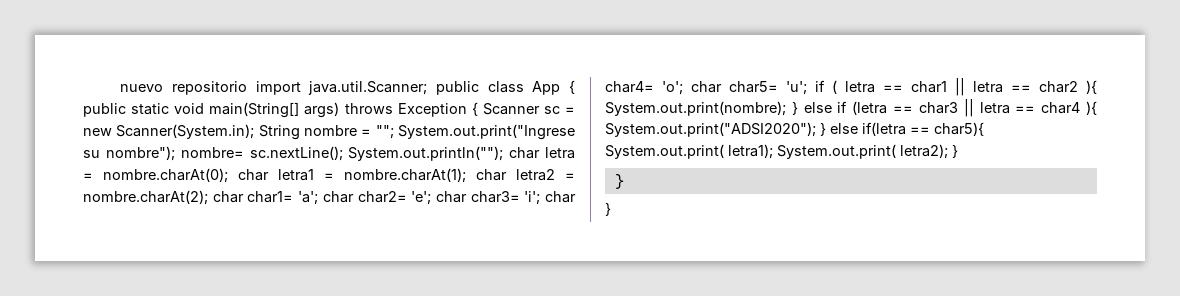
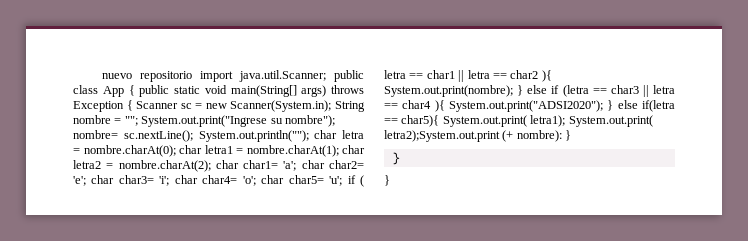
[900,144,948,159] letra2); -> [384,130,562,142] letra2);System.out.print (+ nombre):

